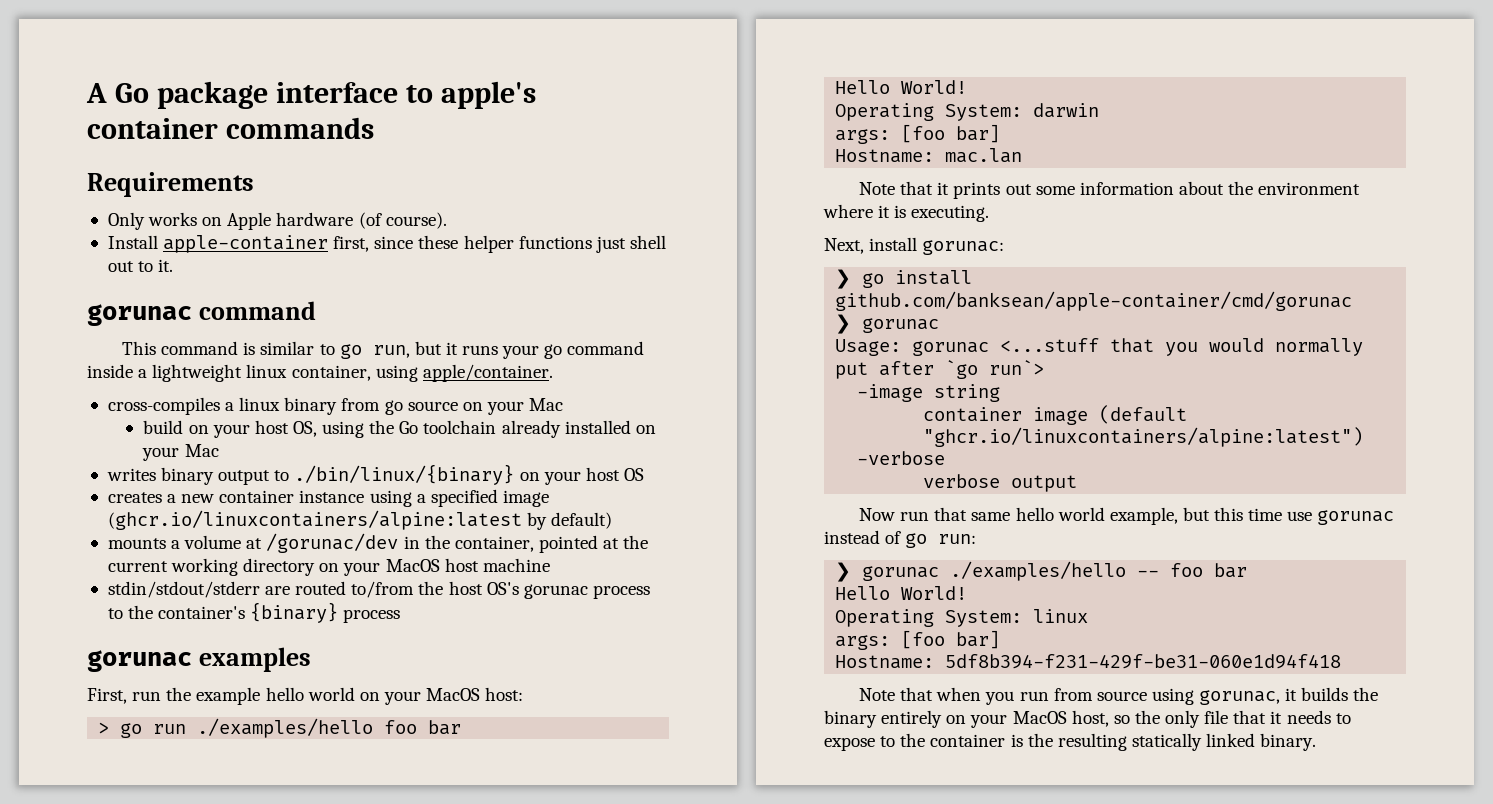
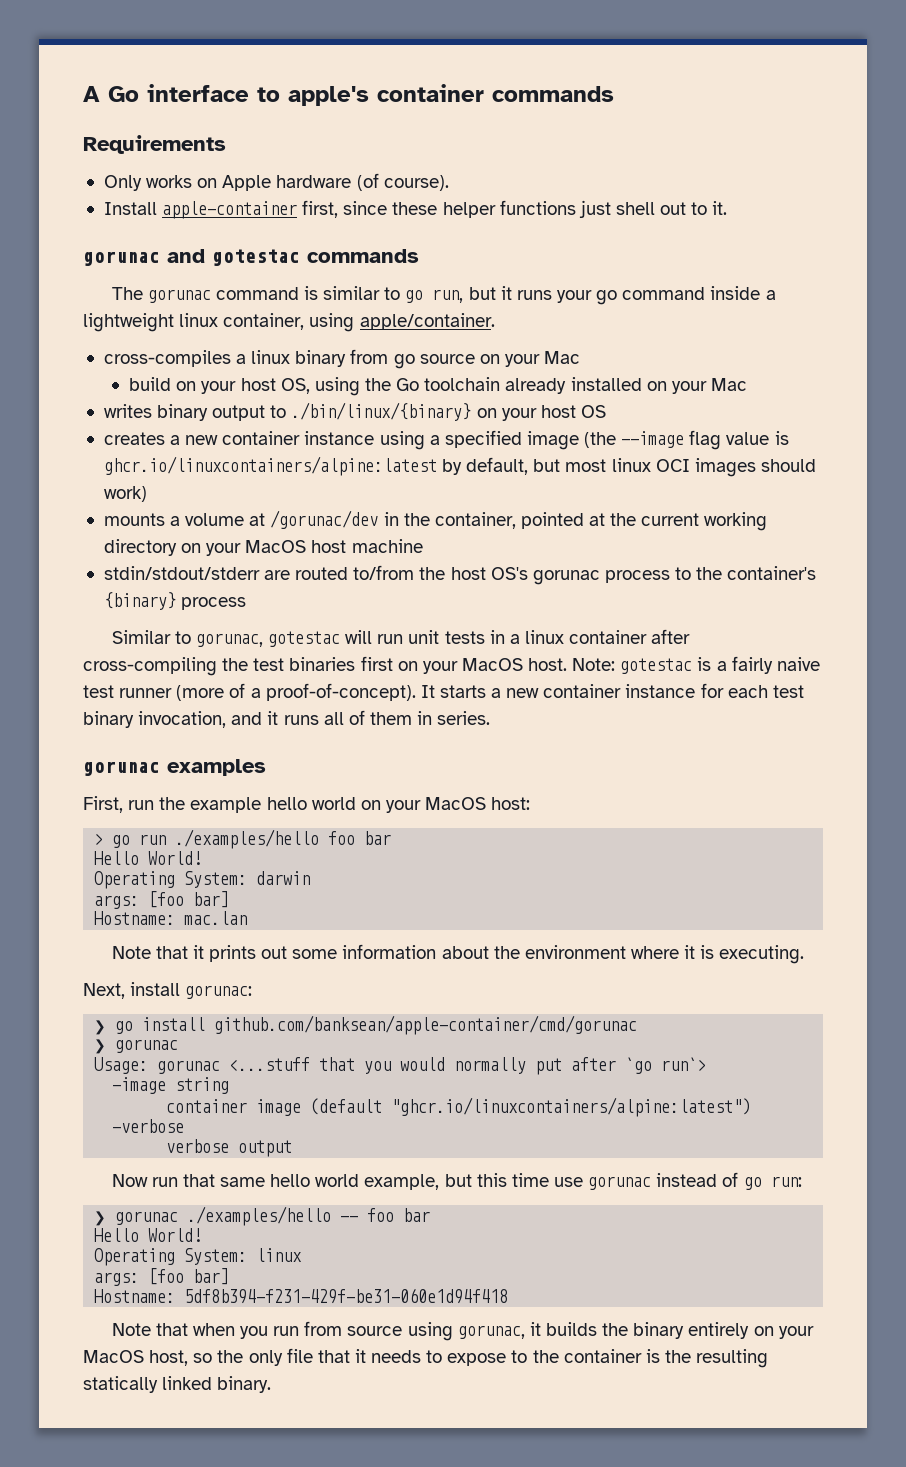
[156,81,268,109] package -> (139, 94) none
[198,301,316,320] [122,341,157,355] command // This -> [167,249,419,266] [111,287,211,303] and gotestac commands // The gorunac
[107,510,613,530] (ghcr.io/linuxcontainers/alpine:latest by default) -> [584,430,789,450] [103,456,816,477] [103,486,147,502] (the --image flag value is ghcr.io/linuxcontainers/alpine:latest by default, but most linux OCI images should work)
(401, 616) none -> [111,629,691,647] [83,656,820,676] [83,683,804,701] [83,710,491,728] // Similar to gorunac, gotestac will run unit tests in a linux container after cross-compiling the test binaries first on your MacOS host. Note: gotestac is a fairly naive test runner (more of a proof-of-concept). It starts a new container instance for each test binary invocation, and it runs all of them in series.

